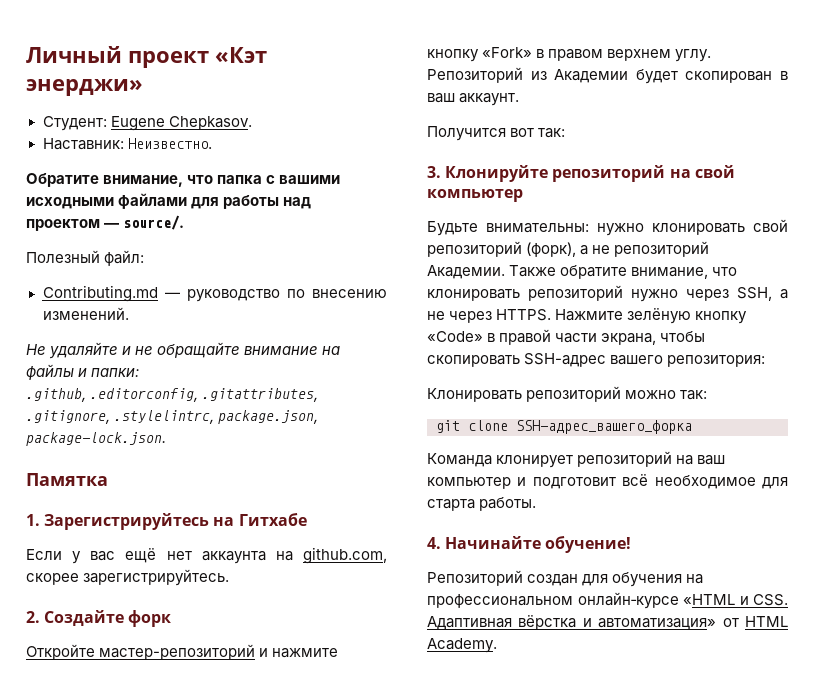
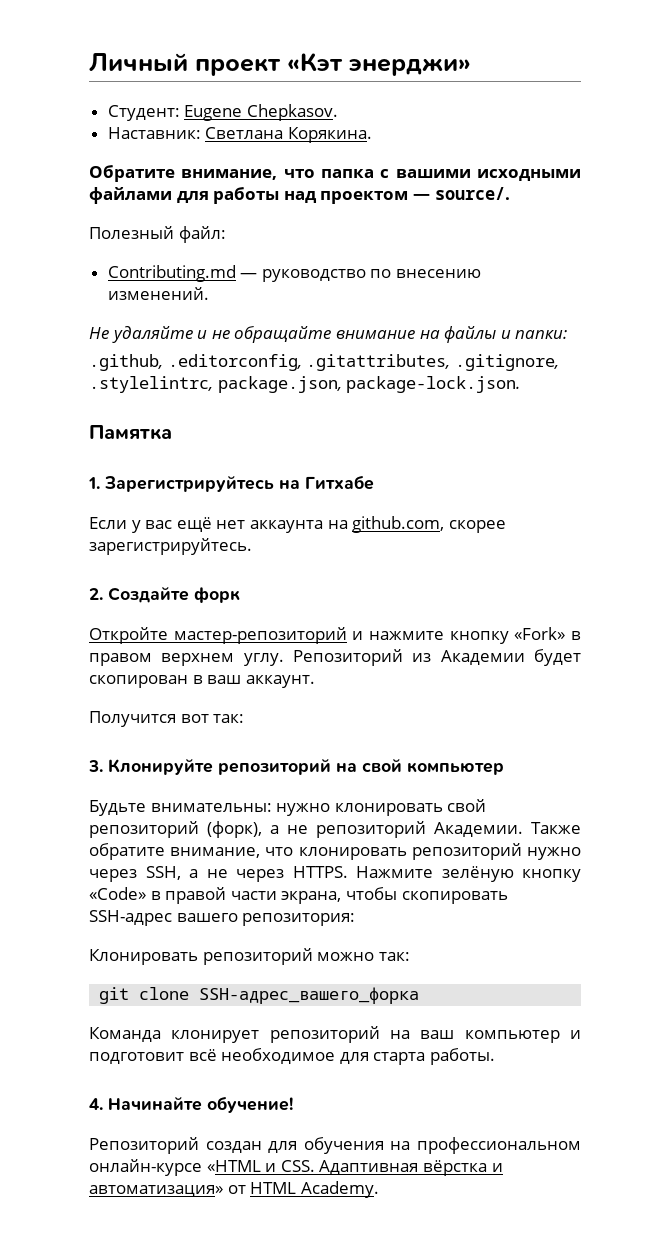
[127,138,212,149] Неизвестно. -> [205,127,372,143] Светлана Корякина.

